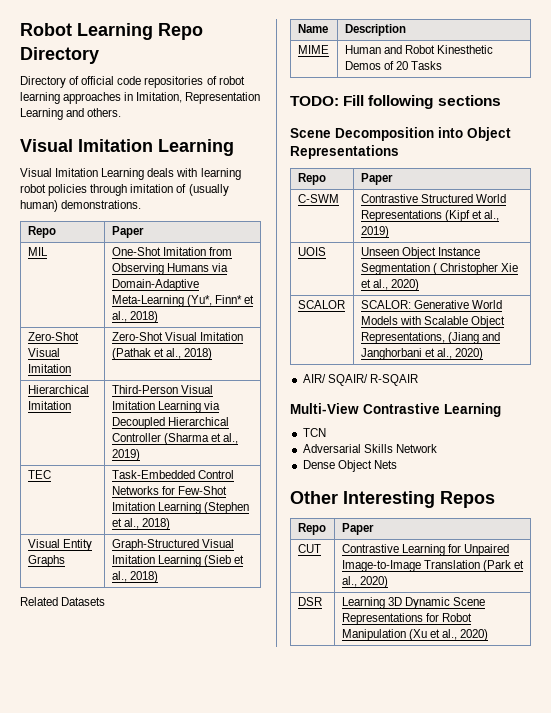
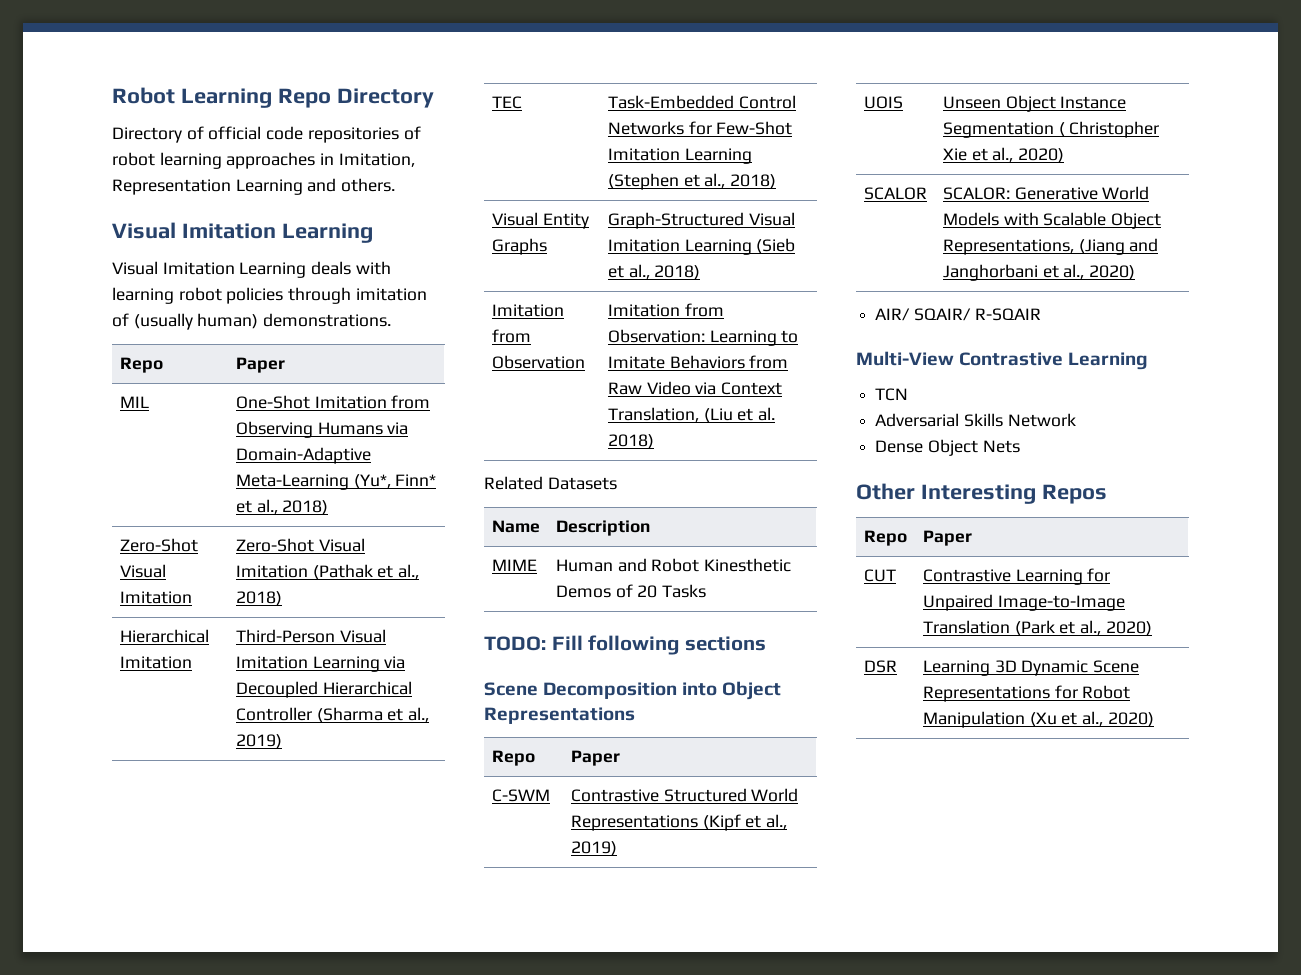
(158, 577) none -> [491,304,564,317] [491,329,531,343] [491,355,585,369] [607,303,724,317] [607,329,799,346] [607,355,789,369] [607,381,783,395] [607,407,776,423] [607,434,654,449] // Imitation from Observation | Imitation from Observation: Learning to Imitate Behaviors from Raw Video via Context Translation, (Liu et al. 2018)

